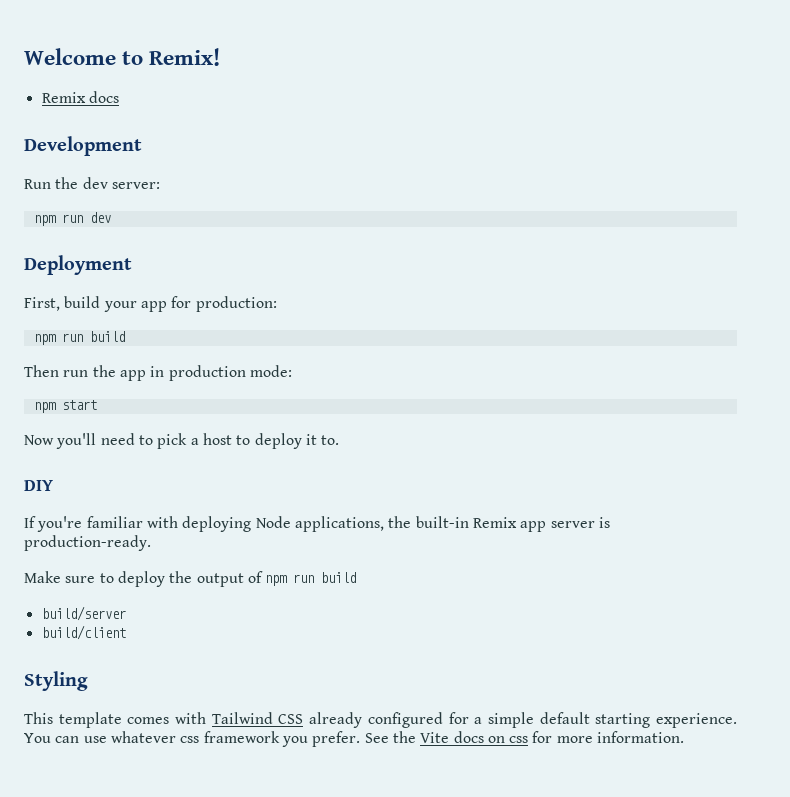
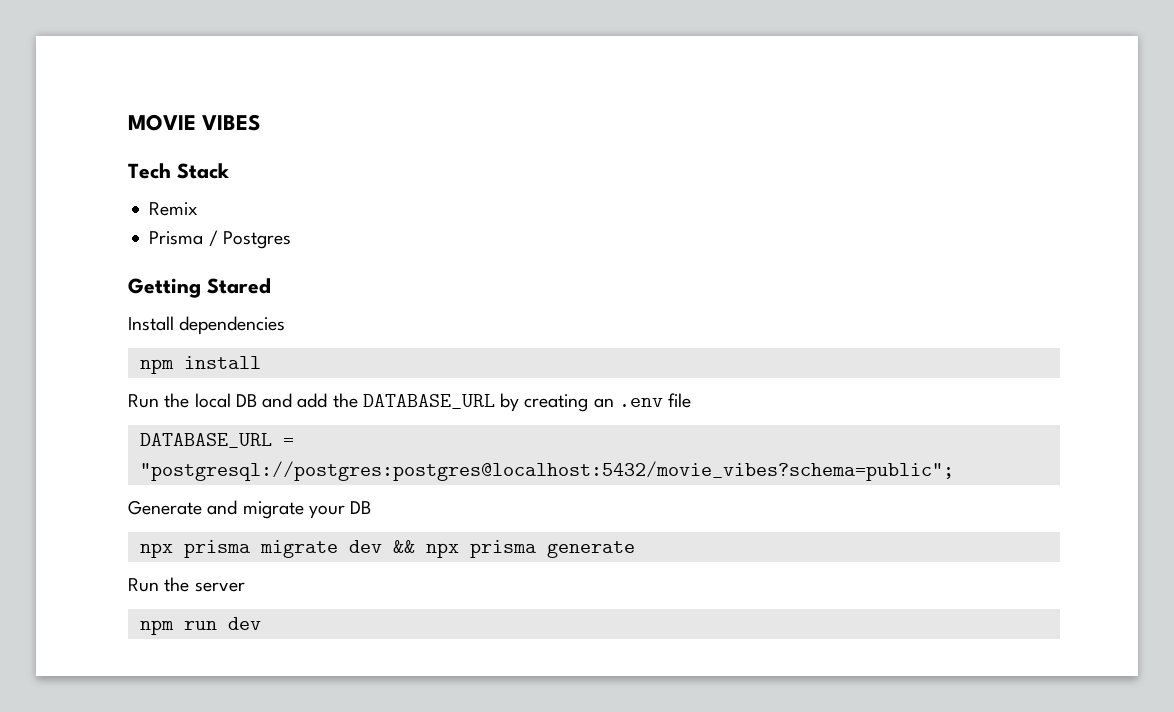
[24,48,221,66] [41,91,119,103] [24,136,142,156] [24,177,160,189] [33,212,111,226] [24,255,132,275] [24,296,277,312] [33,331,125,345] [24,365,292,381] [33,400,97,413] [24,433,340,449] [24,480,53,491] [24,516,610,532] [24,535,151,551] [24,571,357,587] [41,606,126,621] [41,625,126,640] [24,671,88,691] [24,712,738,728] [24,731,685,747] Welcome to Remix! // Remix docs // Development // Run the dev server: // npm run dev // Deployment // First, build your app for production: // npm run build // Then run the app in production mode: // npm start // Now you'll need to pick a host to deploy it to. // DIY // If you're familiar with deploying Node applications, the built-in Remix app server is production-ready. // Make sure to deploy the output of npm run build // build/server // build/client // Styling // This template comes with Tailwind CSS already configured for a simple default starting experience. You can use whatever css framework you prefer. See the Vite docs on css for more information. -> [128,114,262,131] [128,163,229,179] [149,202,199,216] [149,230,291,249] [128,278,271,298] [128,316,286,335] [139,356,261,374] [128,393,692,412] [139,433,294,448] [139,461,954,481] [128,500,372,519] [139,540,635,558] [128,577,245,592] [139,617,261,635] MOVIE VIBES // Tech Stack // Remix // Prisma / Postgres // Getting Stared // Install dependencies // npm install // Run the local DB and add the DATABASE_URL by creating an .env file // DATABASE_URL = "postgresql://postgres:postgres@localhost:5432/movie_vibes?schema=public"; // Generate and migrate your DB // npx prisma migrate dev && npx prisma generate // Run the server // npm run dev

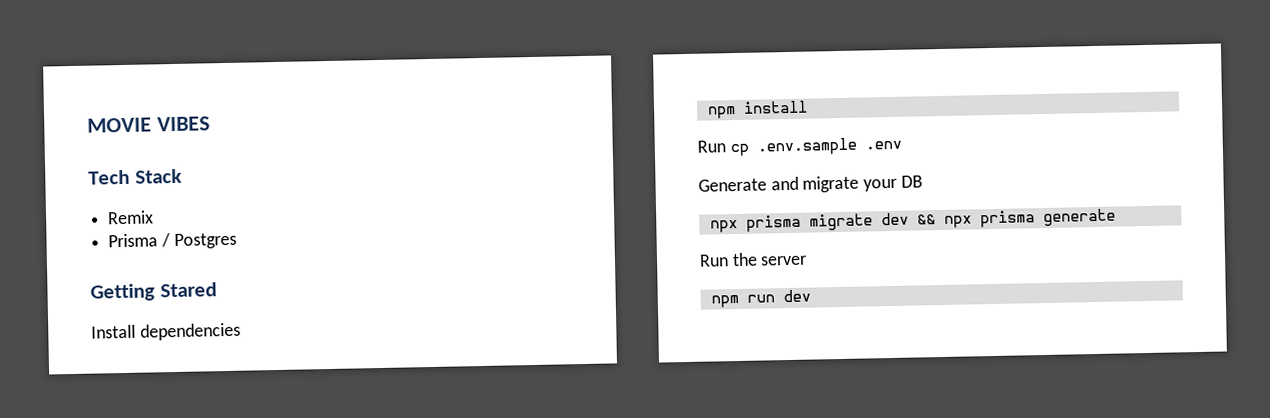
[164,393,692,412] [139,433,294,448] [139,461,954,481] the local DB and add the DATABASE_URL by creating an .env file // DATABASE_URL = "postgresql://postgres:postgres@localhost:5432/movie_vibes?schema=public"; -> [729,137,902,157] cp .env.sample .env

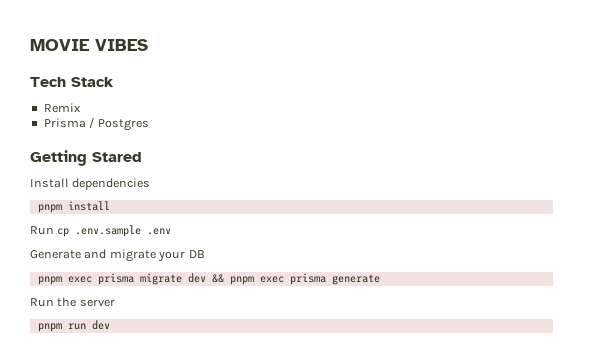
[707,106,736,119] npm -> [37,204,62,213] pnpm
[709,220,738,233] npx -> [37,276,92,285] pnpm exec
[943,215,972,228] npx -> [229,276,284,285] pnpm exec
[710,294,739,308] npm -> [37,323,62,332] pnpm

